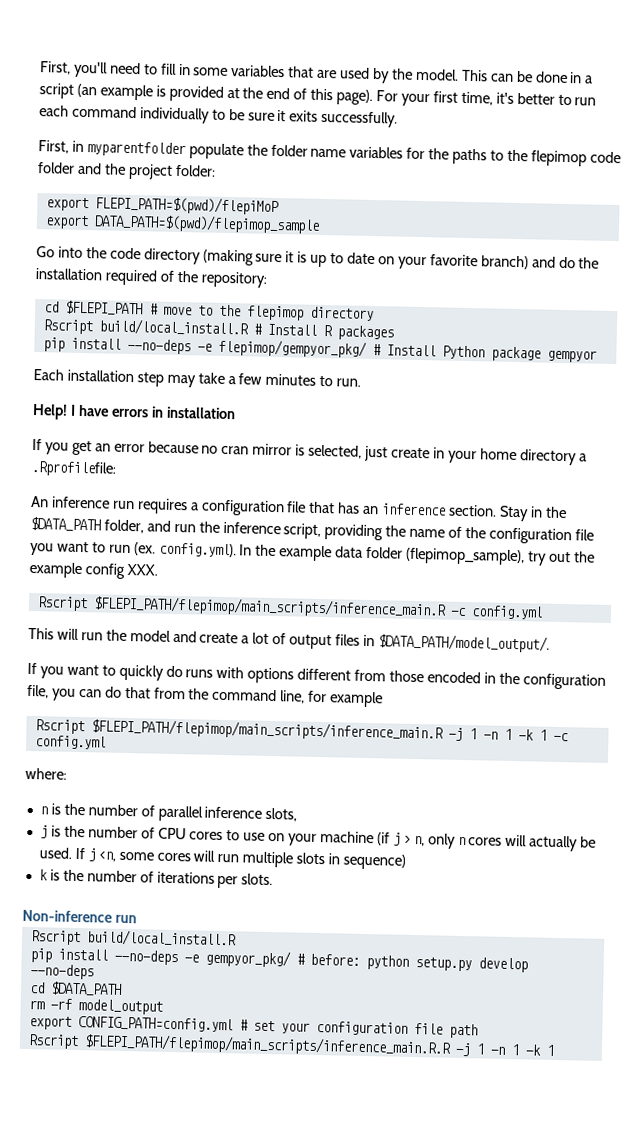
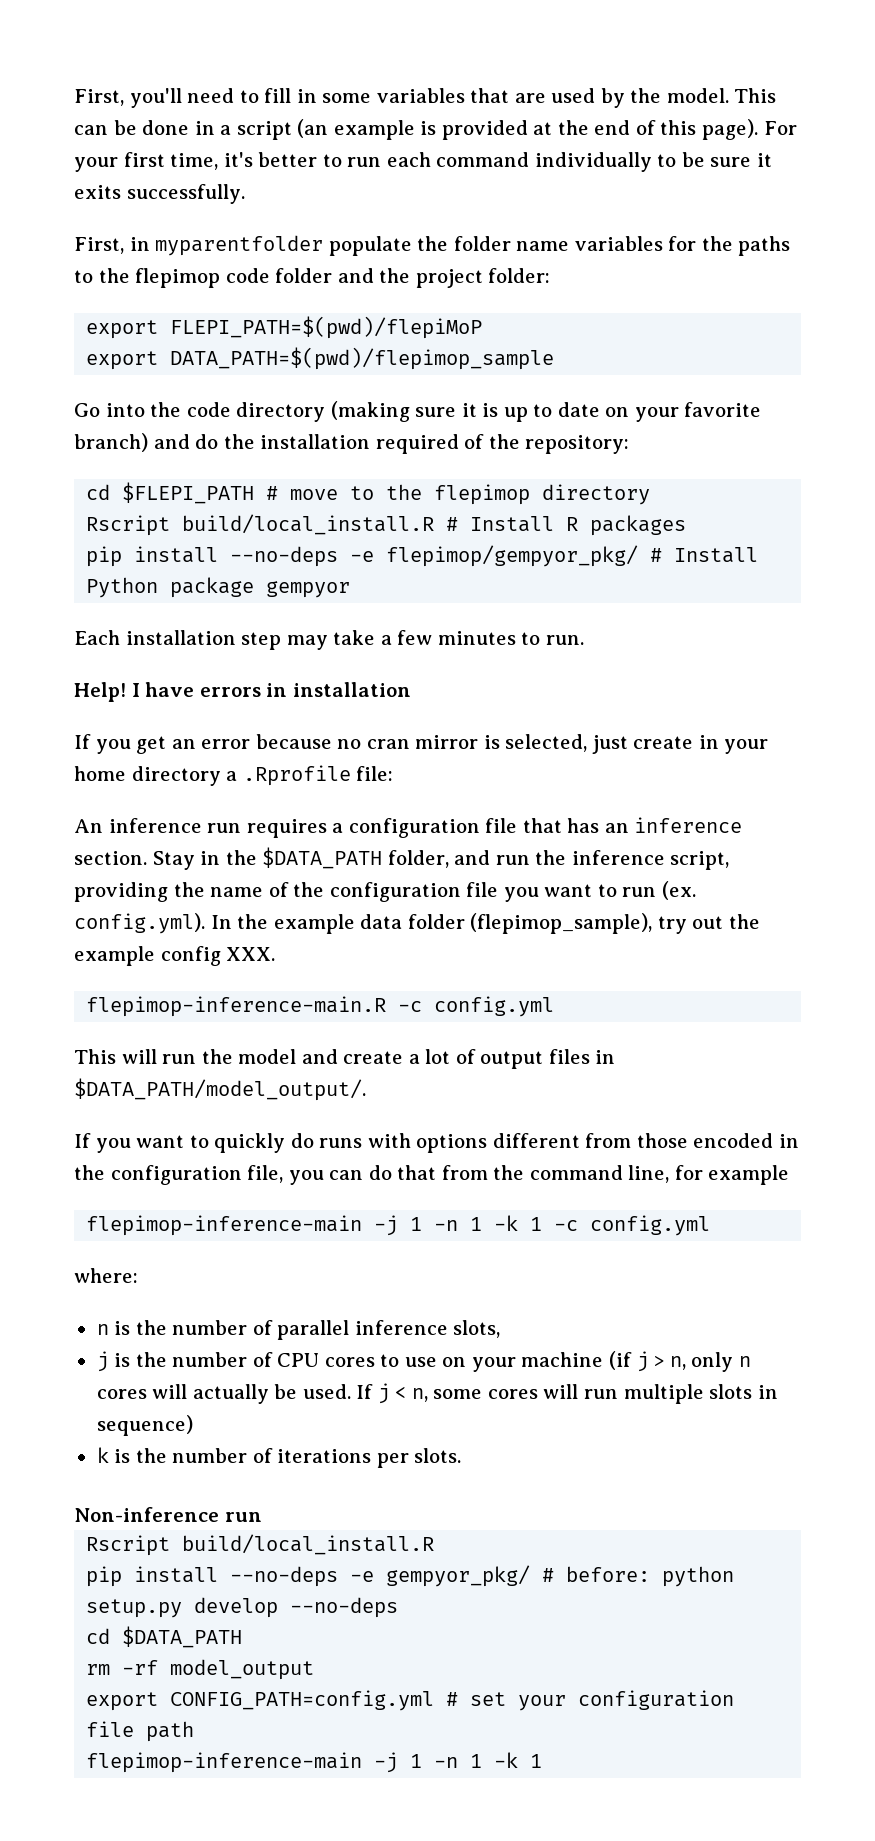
[31,460,117,477] .Rprofilefile: -> [242,765,394,786] .Rprofile file:
[36,595,447,619] Rscript $FLEPI_PATH/flepimop/main_scripts/inference_main.R -> [86,996,387,1017] flepimop-inference-main.R
[34,718,444,742] Rscript $FLEPI_PATH/flepimop/main_scripts/inference_main.R -> [86,1215,363,1236] flepimop-inference-main
[98,851,116,862] <n, -> [395,1387,428,1402] < n,
[27,1033,452,1057] Rscript $FLEPI_PATH/flepimop/main_scripts/inference_main.R.R -> [86,1752,363,1773] flepimop-inference-main

